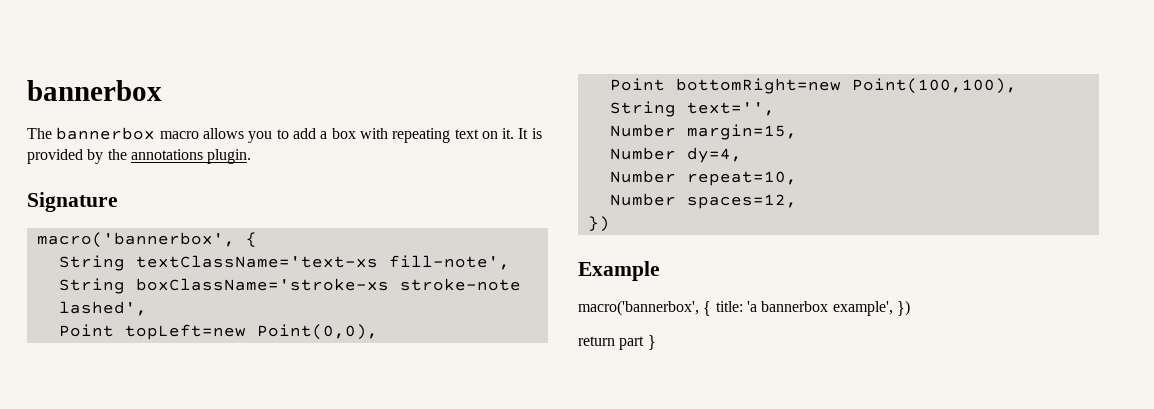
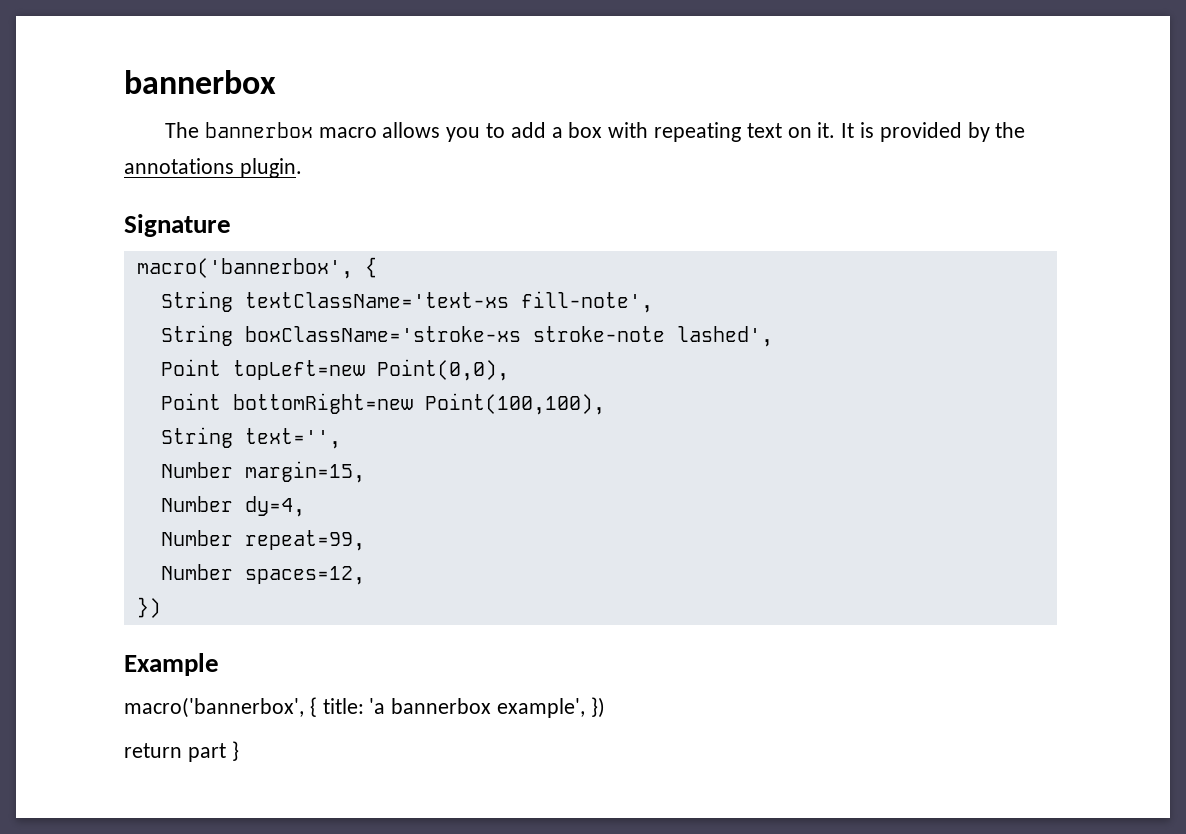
[686,171,797,186] repeat=10, -> [244,530,365,551] repeat=99,

